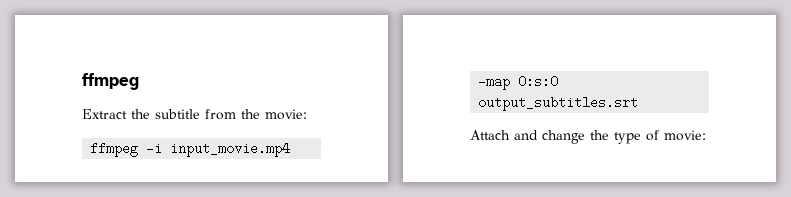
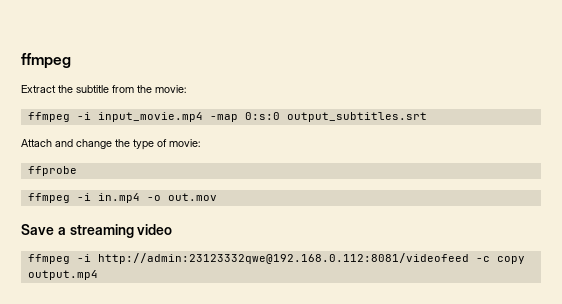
(706, 135) none -> [27,166,77,176] [27,193,217,203] [21,224,173,238] [27,253,525,264] [27,270,98,280] // ffprobe // ffmpeg -i in.mp4 -o out.mov // Save a streaming video // ffmpeg -i http://admin:23123332qwe@192.168.0.112:8081/videofeed -c copy output.mp4

